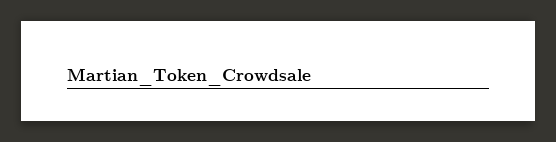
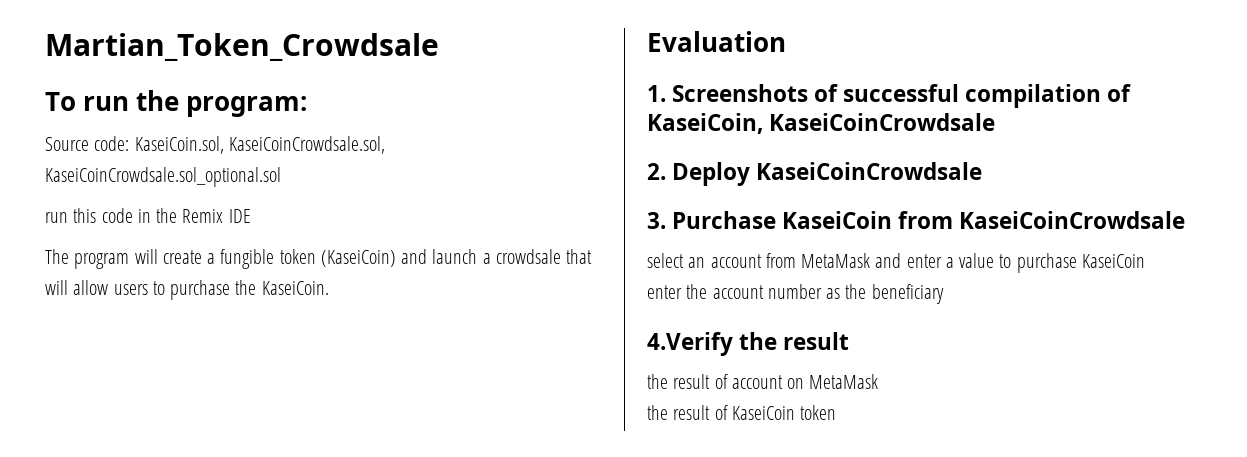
(311, 77) none -> [45,90,308,117] [45,136,385,154] [45,167,281,187] [45,208,251,223] [45,249,593,269] [45,280,329,300] [647,31,786,52] [647,84,1132,108] [647,113,996,134] [647,162,983,186] [647,211,1186,229] [647,253,1145,273] [647,284,944,304] [647,332,850,356] [647,374,879,389] [647,405,837,420] // To run the program: // Source code: KaseiCoin.sol, KaseiCoinCrowdsale.sol, KaseiCoinCrowdsale.sol_optional.sol // run this code in the Remix IDE // The program will create a fungible token (KaseiCoin) and launch a crowdsale that will allow users to purchase the KaseiCoin. // Evaluation // 1. Screenshots of successful compilation of KaseiCoin, KaseiCoinCrowdsale // 2. Deploy KaseiCoinCrowdsale // 3. Purchase KaseiCoin from KaseiCoinCrowdsale // select an account from MetaMask and enter a value to purchase KaseiCoin // enter the account number as the beneficiary // 4.Verify the result // the result of account on MetaMask // the result of KaseiCoin token

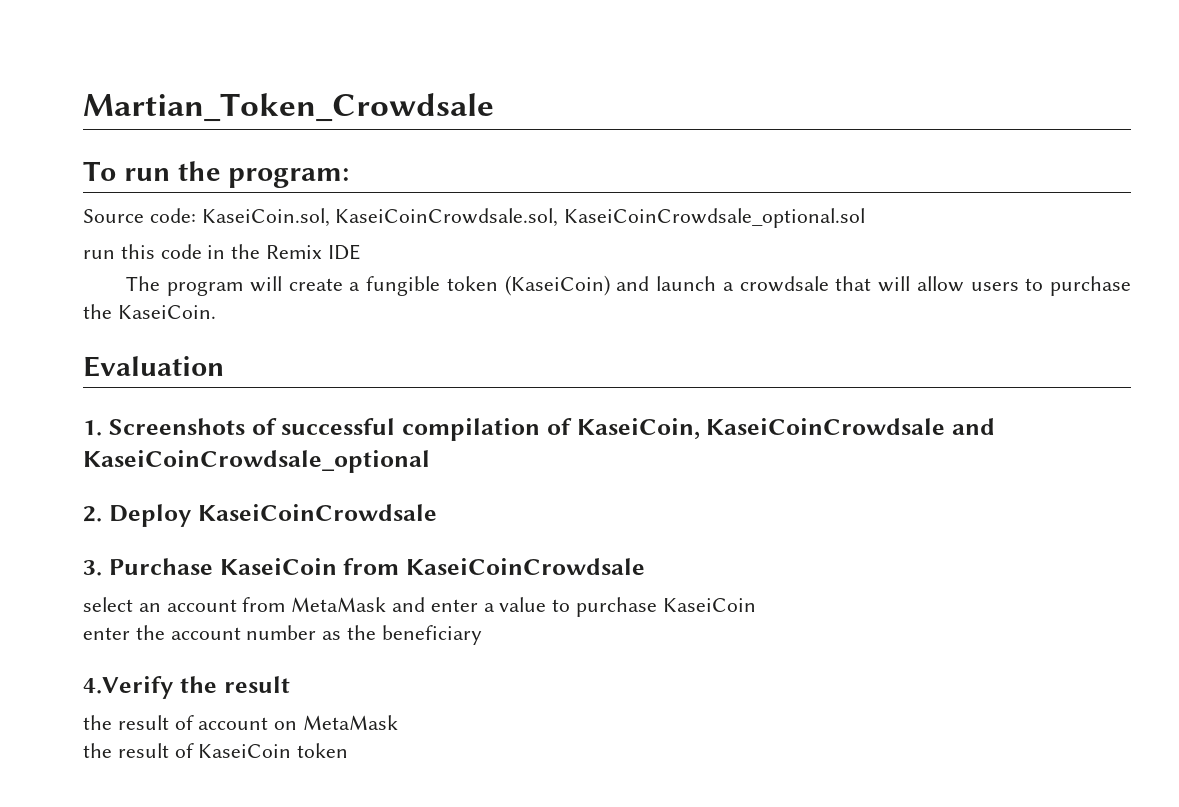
[45,167,281,187] KaseiCoinCrowdsale.sol_optional.sol -> [564,208,866,228] KaseiCoinCrowdsale_optional.sol
(996, 122) none -> [952,418,995,435] [83,450,430,473] and KaseiCoinCrowdsale_optional

